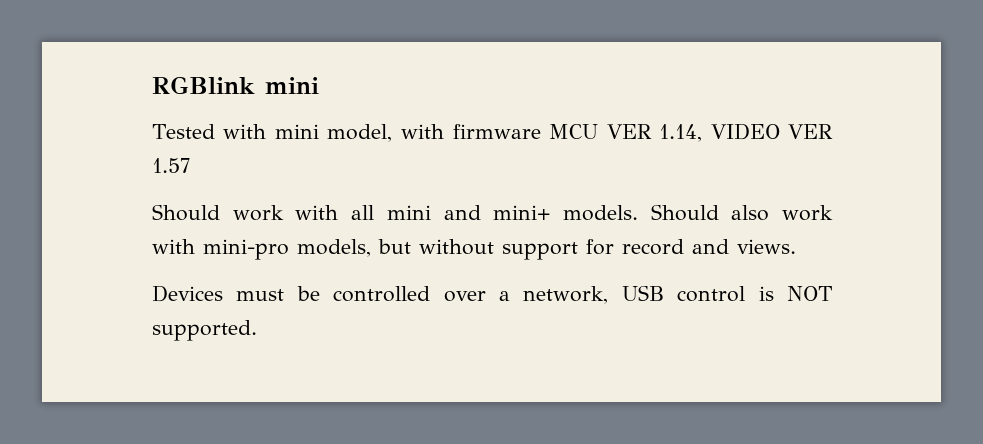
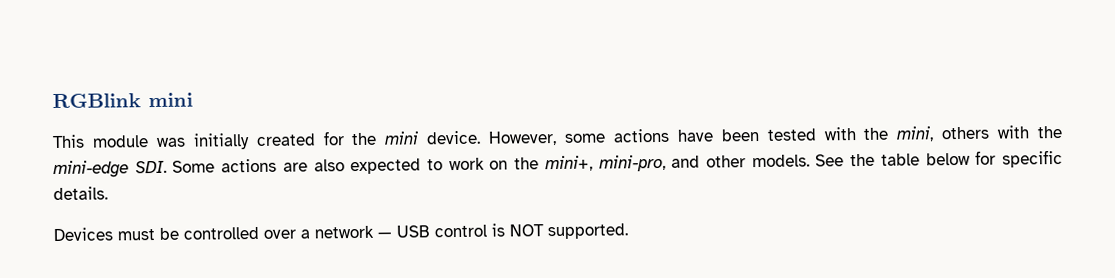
[152,123,833,142] [152,158,190,173] [152,204,833,221] [152,239,796,260] Tested with mini model, with firmware MCU VER 1.14, VIDEO VER 1.57 // Should work with all mini and mini+ models. Should also work with mini-pro models, but without support for record and views. -> [52,125,1063,150] [53,149,1063,179] [53,186,108,201] This module was initially created for the mini device. However, some actions have been tested with the mini, others with the mini-edge SDI. Some actions are also expected to work on the mini+, mini-pro, and other models. See the table below for specific details.
[523,286,609,304] network, -> [314,225,392,239] network —

